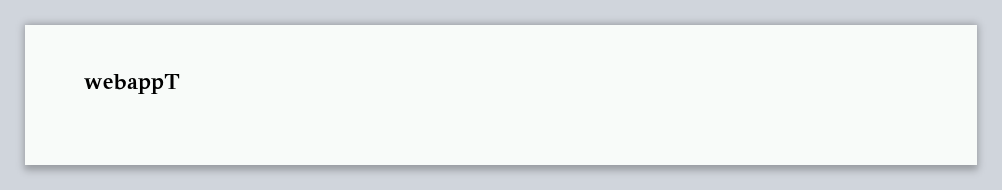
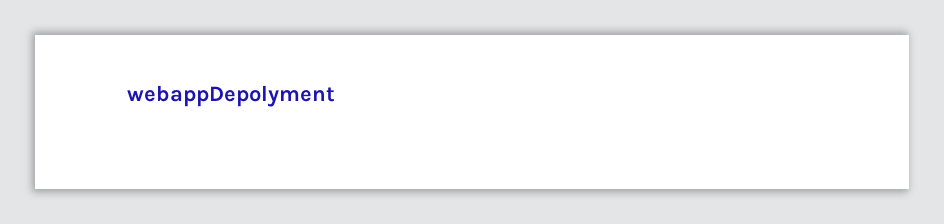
[84,74,180,94] webappT -> [127,85,335,107] webappDepolyment

